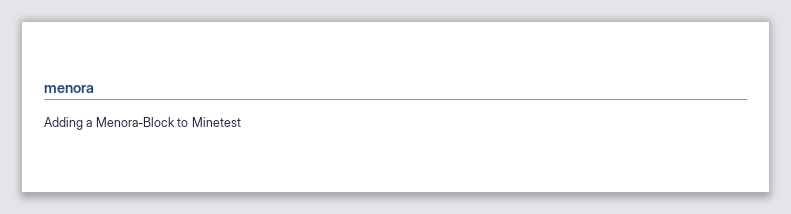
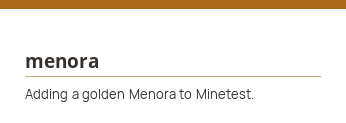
[95,117,241,127] Menora-Block to Minetest -> [82,89,254,102] golden Menora to Minetest.

